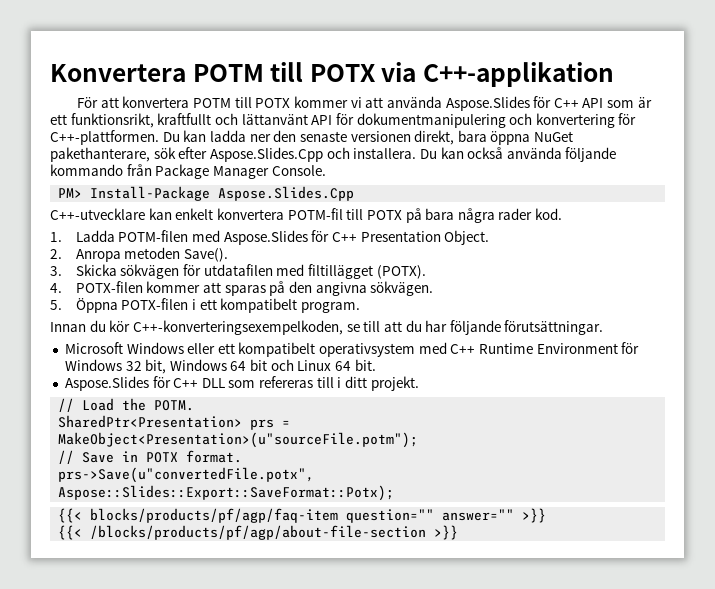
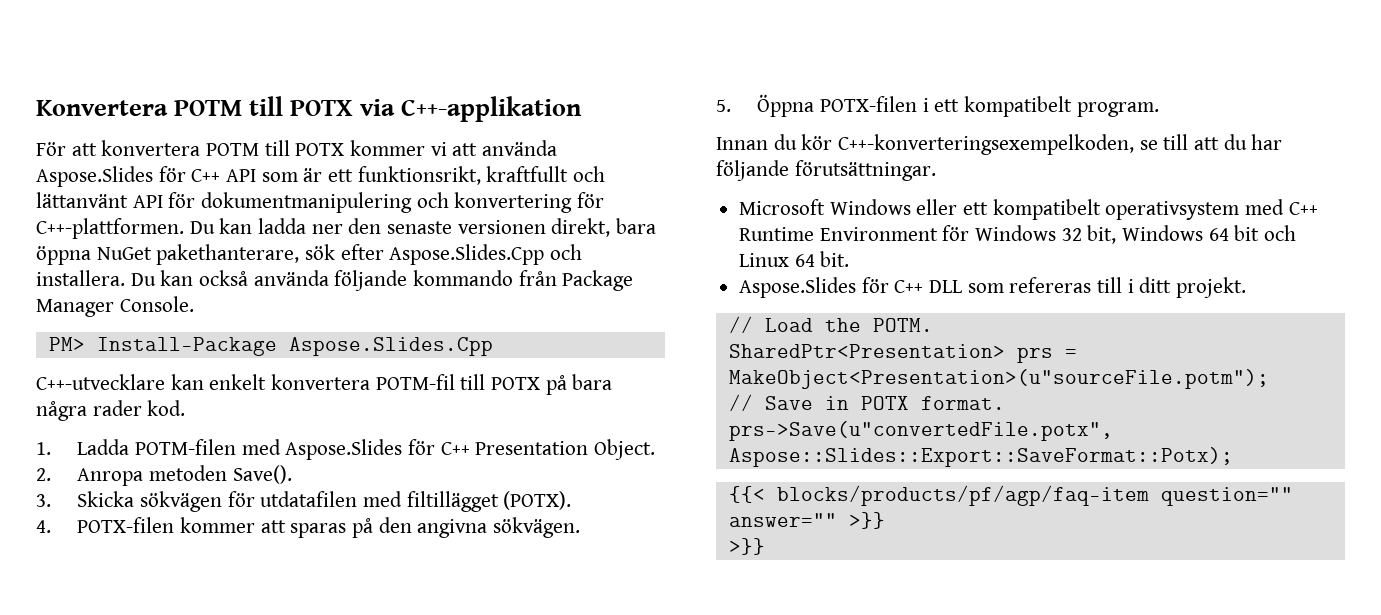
[58,525,427,540] {{< /blocks/products/pf/agp/about-file-section -> (885, 520) none

